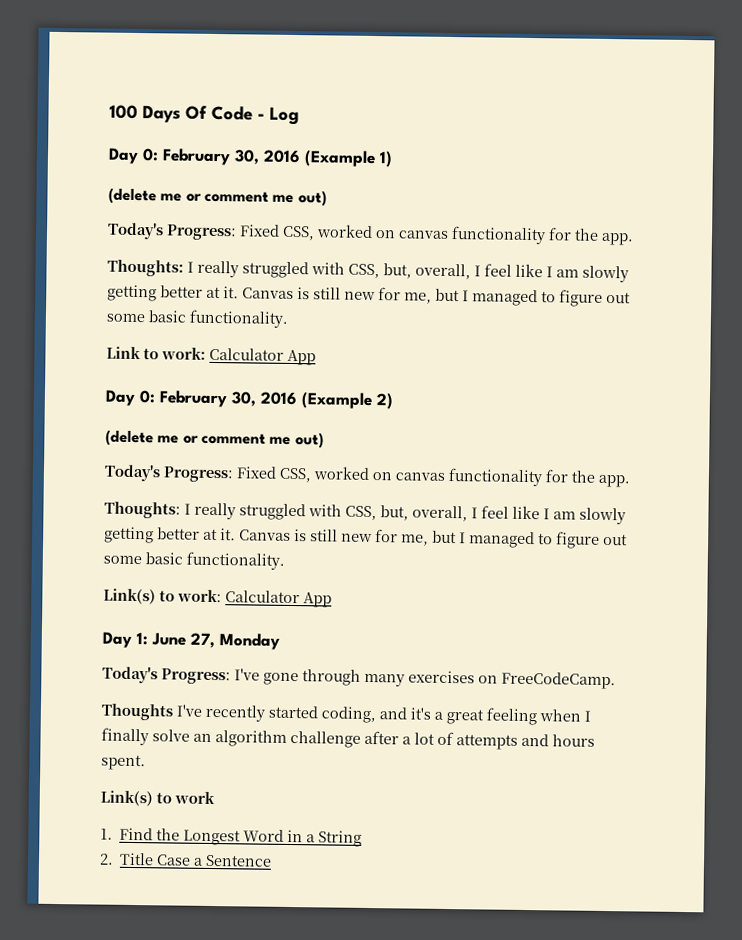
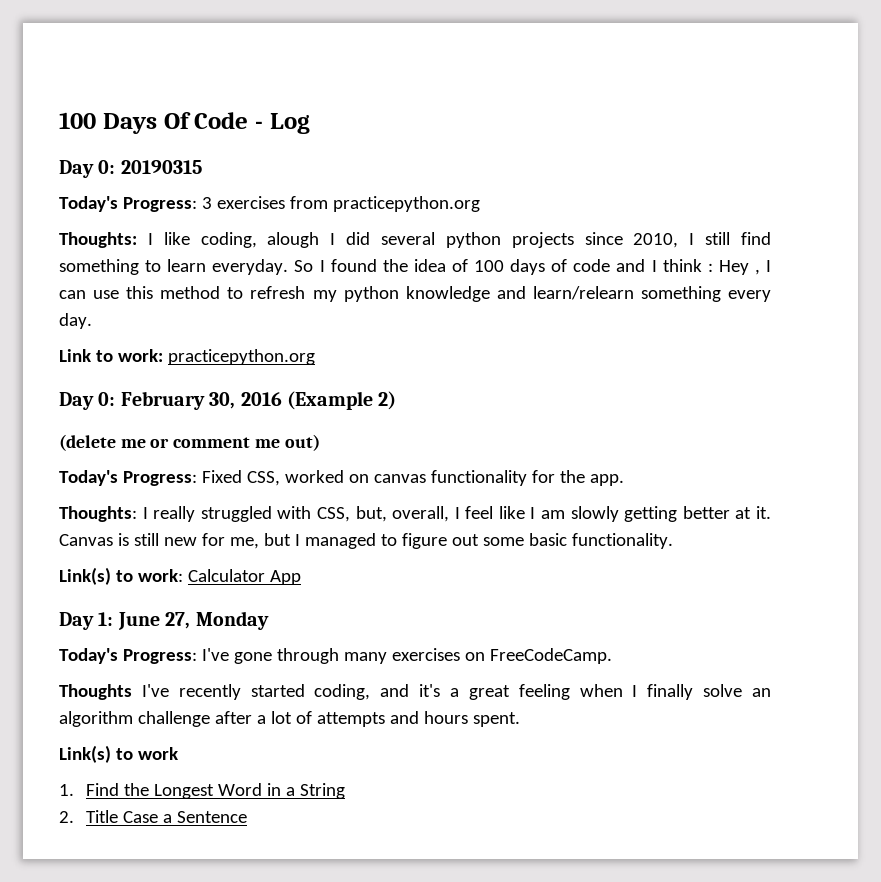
[162,148,393,168] [108,187,327,207] [107,222,634,246] [107,259,629,283] [107,284,631,307] [106,309,289,328] February 30, 2016 (Example 1) // (delete me or comment me out) // Today's Progress: Fixed CSS, worked on canvas functionality for the app. // Thoughts: I really struggled with CSS, but, overall, I feel like I am slowly getting better at it. Canvas is still new for me, but I managed to figure out some basic functionality. -> [120,160,202,174] [59,196,480,212] [59,232,772,248] [59,259,772,275] [59,286,771,302] [59,313,92,329] 20190315 // Today's Progress: 3 exercises from practicepython.org // Thoughts: I like coding, alough I did several python projects since 2010, I still find something to learn everyday. So I found the idea of 100 days of code and I think : Hey , I can use this method to refresh my python knowledge and learn/relearn something every day.
[209,347,316,366] Calculator App -> [167,349,315,365] practicepython.org

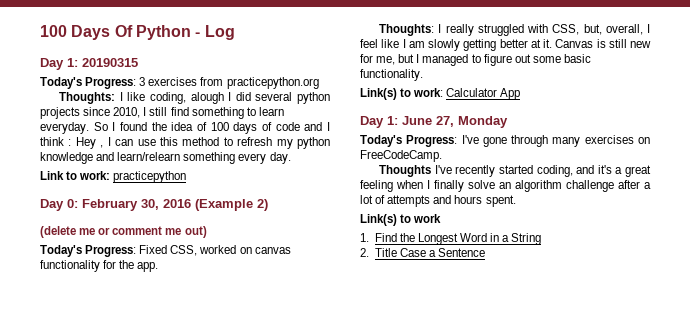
[194,112,249,129] Code -> [135,25,191,40] Python
[98,160,116,174] 0: -> [67,58,78,67] 1:
[167,349,315,365] practicepython.org -> [113,171,187,183] practicepython

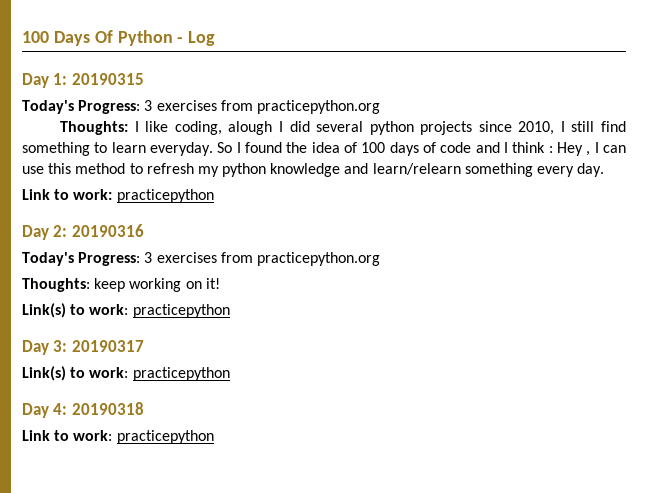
[67,199,268,211] [40,226,207,238] [40,245,291,257] [40,260,159,272] [379,24,650,36] [360,39,651,51] [360,54,591,66] [360,69,423,81] [360,88,521,100] [360,116,508,128] [360,135,650,147] [360,150,442,162] [379,165,651,177] [360,180,651,192] [360,195,516,207] [360,214,442,226] [360,233,542,245] [360,248,486,257] 0: February 30, 2016 (Example 2) // (delete me or comment me out) // Today's Progress: Fixed CSS, worked on canvas functionality for the app. // Thoughts: I really struggled with CSS, but, overall, I feel like I am slowly getting better at it. Canvas is still new for me, but I managed to figure out some basic functionality. // Link(s) to work: Calculator App // Day 1: June 27, Monday // Today's Progress: I've gone through many exercises on FreeCodeCamp. // Thoughts I've recently started coding, and it's a great feeling when I finally solve an algorithm challenge after a lot of attempts and hours spent. // Link(s) to work // 1. Find the Longest Word in a String // 2. Title Case a Sentence -> [53,224,144,237] [22,252,380,266] [22,278,220,292] [22,303,230,318] [22,340,144,355] [22,366,230,381] [22,402,144,418] [22,430,214,444] 2: 20190316 // Today's Progress: 3 exercises from practicepython.org // Thoughts: keep working on it! // Link(s) to work: practicepython // Day 3: 20190317 // Link(s) to work: practicepython // Day 4: 20190318 // Link to work: practicepython

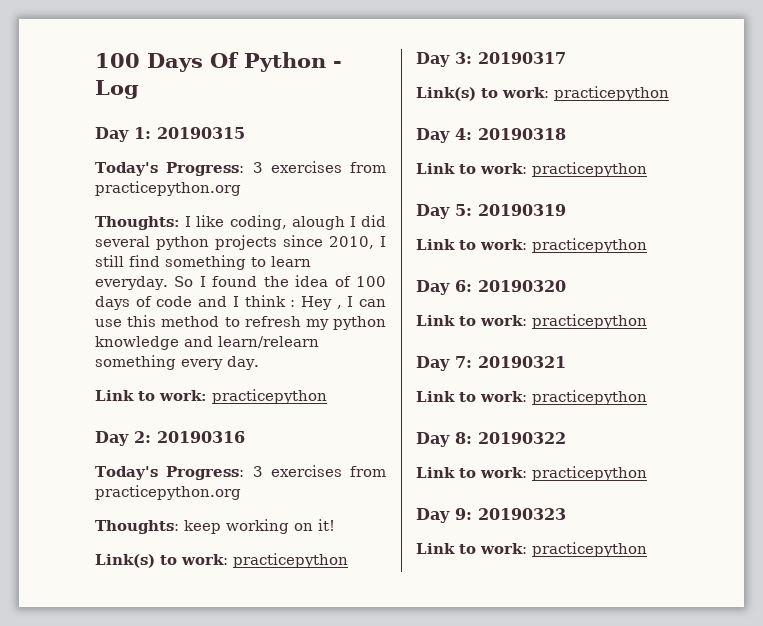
(214, 437) none -> [416,204,566,219] [416,238,647,253] [416,280,566,295] [416,314,647,329] [416,356,566,371] [416,390,647,405] [416,432,566,447] [416,466,647,481] [416,508,566,523] [416,542,647,557] // Day 5: 20190319 // Link to work: practicepython // Day 6: 20190320 // Link to work: practicepython // Day 7: 20190321 // Link to work: practicepython // Day 8: 20190322 // Link to work: practicepython // Day 9: 20190323 // Link to work: practicepython

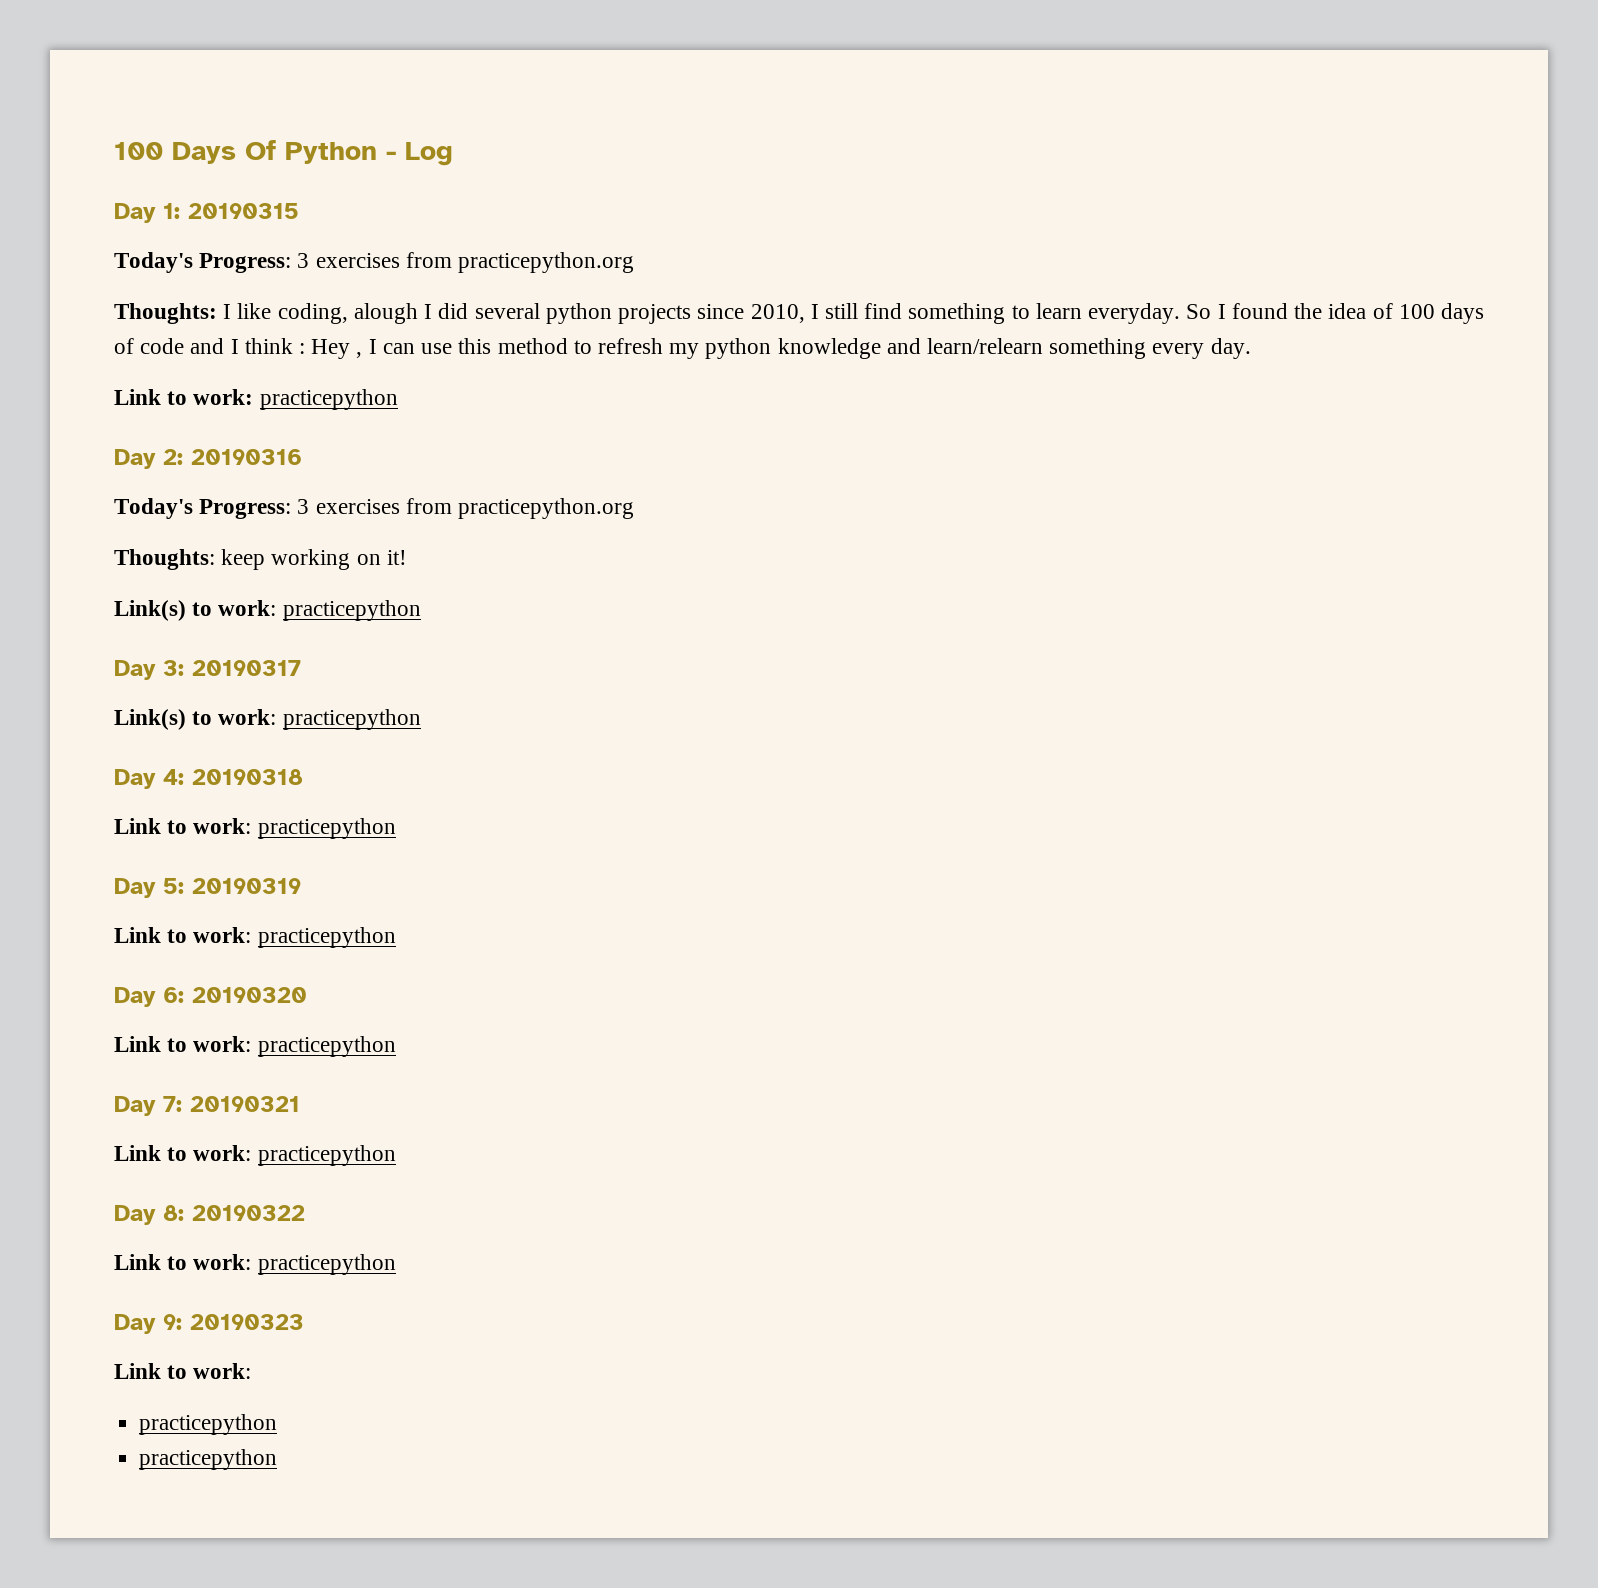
[532,542,647,557] practicepython -> [139,1414,278,1435] [139,1449,278,1470] // practicepython // practicepython

